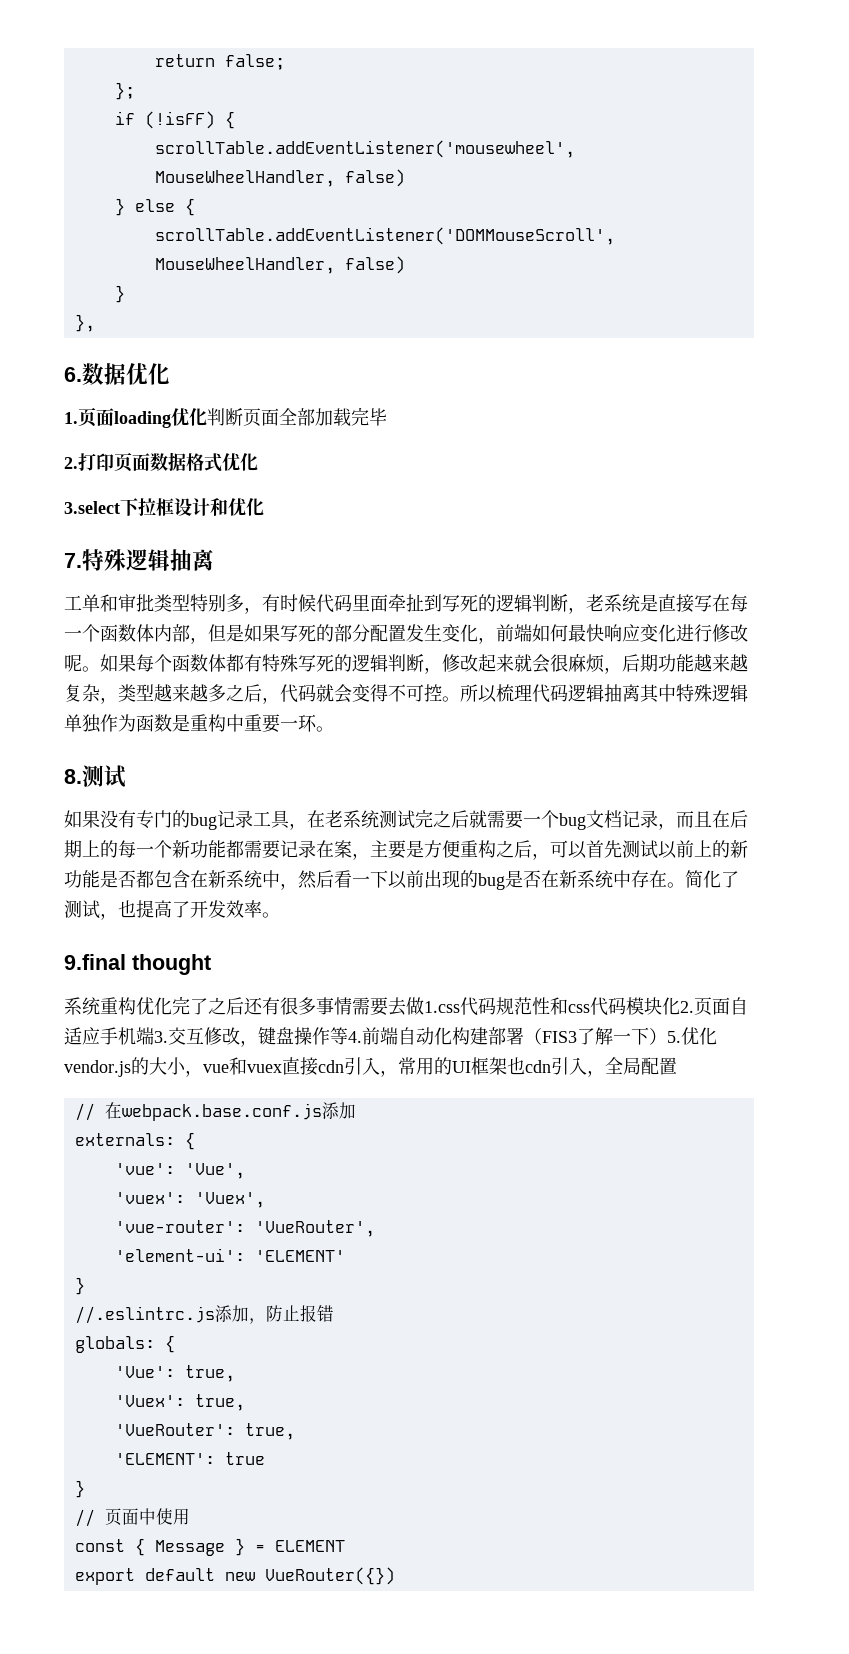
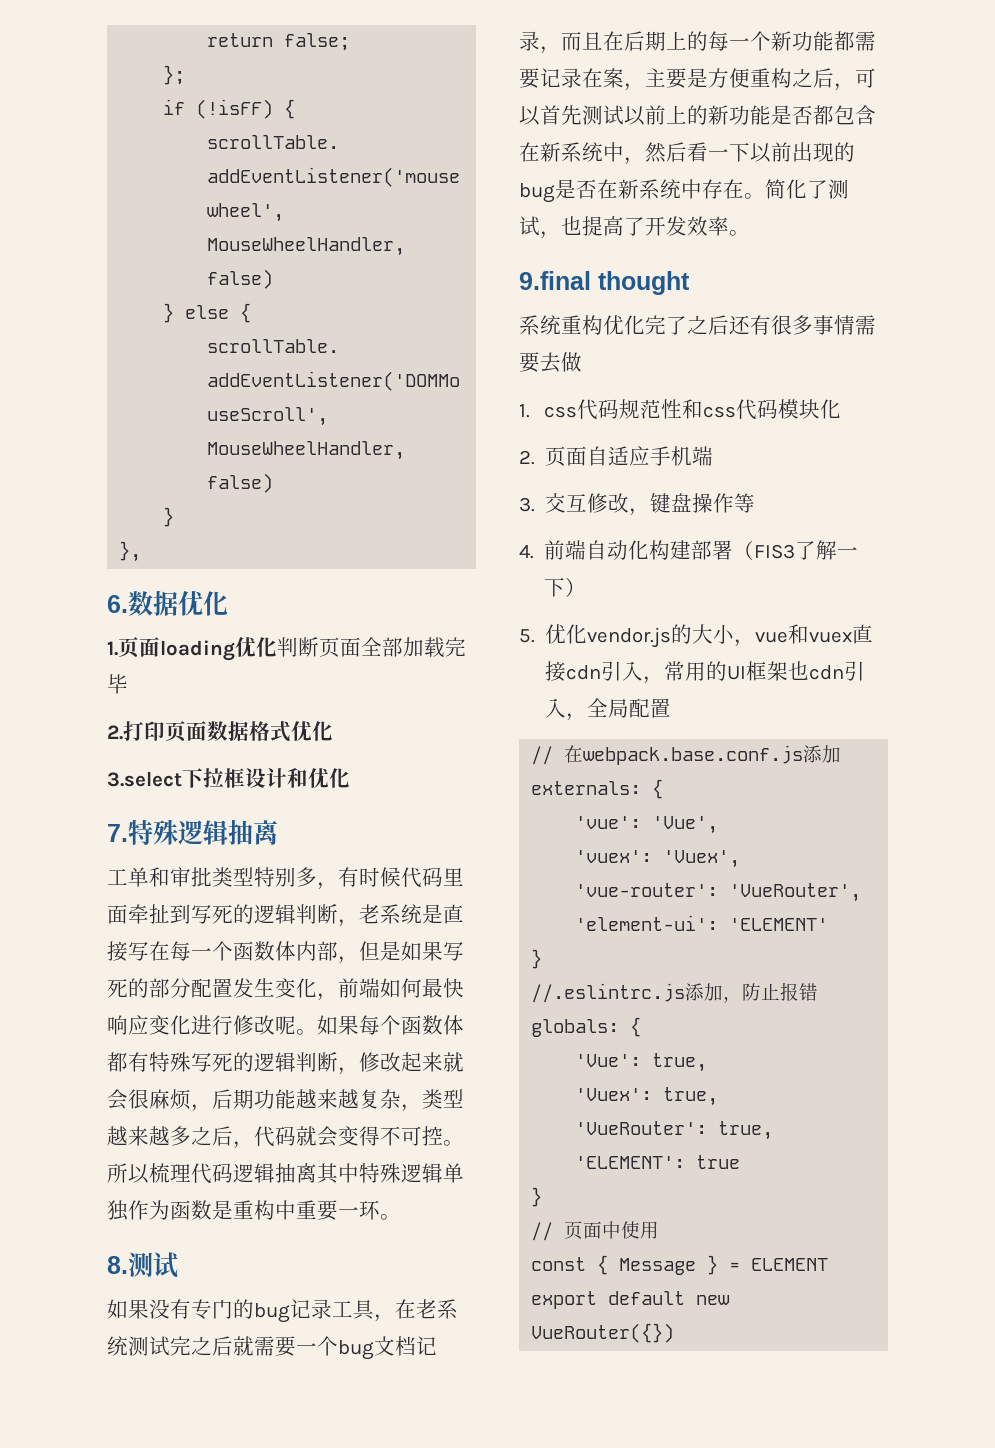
[424,1001,460,1013] 1.css -> [519,404,577,418] // 1. css
(680, 1006) none -> (841, 409) //
(154, 1036) none -> (714, 456) //
(348, 1036) none -> (756, 503) //
(667, 1036) none -> (587, 587) //

